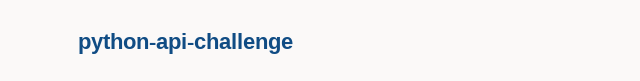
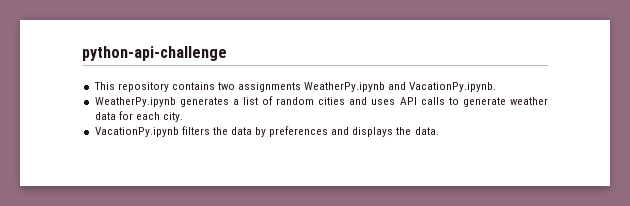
(293, 43) none -> [93,82,497,92] [94,96,549,107] [94,111,183,122] [94,126,439,137] // This repository contains two assignments WeatherPy.ipynb and VacationPy.ipynb. // WeatherPy.ipynb generates a list of random cities and uses API calls to generate weather data for each city. // VacationPy.ipynb filters the data by preferences and displays the data.

